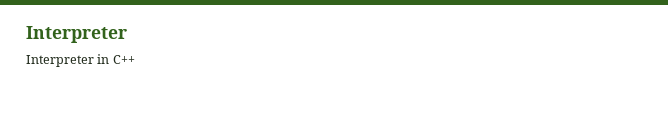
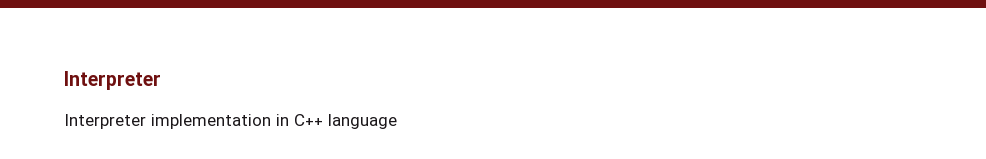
(94, 61) none -> [151,114,271,129] implementation
(135, 59) none -> [328,114,397,129] language

